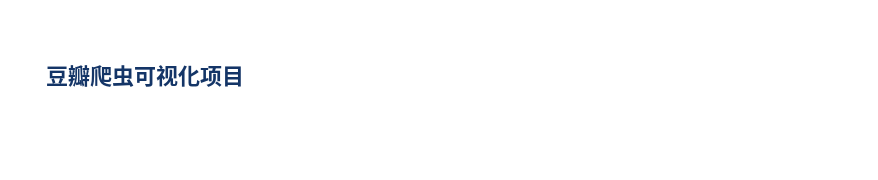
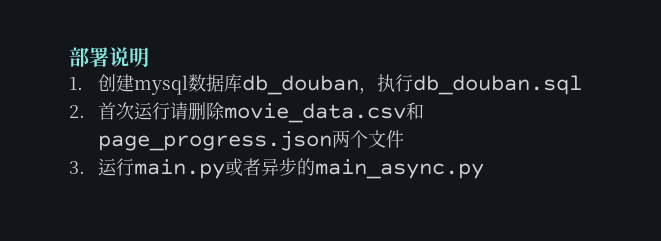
[46,65,244,87] 豆瓣爬虫可视化项目 -> [69,47,149,67] [69,74,583,95] [69,102,425,123] [98,130,405,151] [69,158,485,179] 部署说明 // 1.创建mysql数据库db_douban，执行db_douban.sql // 2.首次运行请删除movie_data.csv和page_progress.json两个文件 // 3.运行main.py或者异步的main_async.py

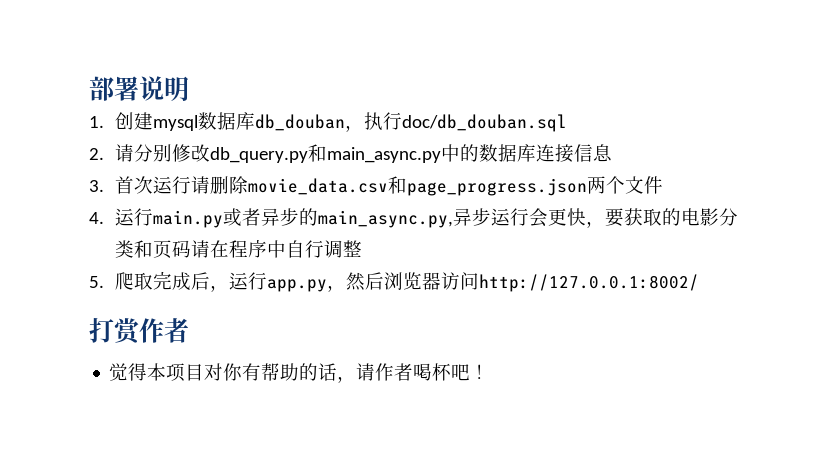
[413,75,583,95] [69,105,85,118] db_douban.sql // 2. -> [401,114,567,132] [89,144,612,163] [89,180,104,192] doc/db_douban.sql // 2.请分别修改db_query.py和main_async.py中的数据库连接信息 // 3.
[69,161,85,174] 3. -> [89,212,104,224] 4.
[315,159,485,179] main_async.py -> [317,208,738,228] [114,240,362,259] [89,271,699,292] [89,318,189,345] [109,363,490,383] main_async.py,异步运行会更快，要获取的电影分类和页码请在程序中自行调整 // 5.爬取完成后，运行app.py，然后浏览器访问http://127.0.0.1:8002/ // 打赏作者 // 觉得本项目对你有帮助的话，请作者喝杯吧！

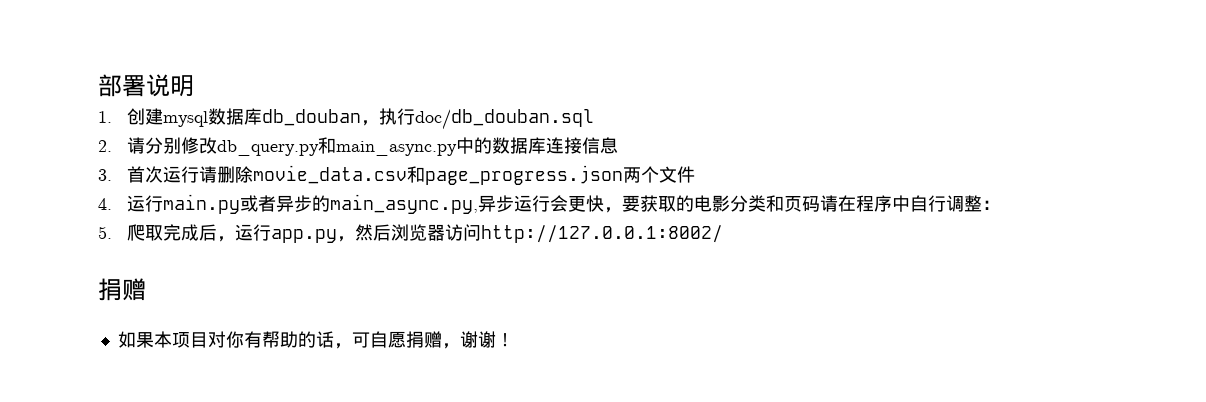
(362, 248) none -> [981,200,1000,210] ：
[89,318,189,345] [109,363,148,381] 打赏作者 // 觉得 -> [98,278,146,301] [117,331,154,348] 捐赠 // 如果
[356,363,471,381] 请作者喝杯吧 -> [351,331,496,349] 可自愿捐赠，谢谢

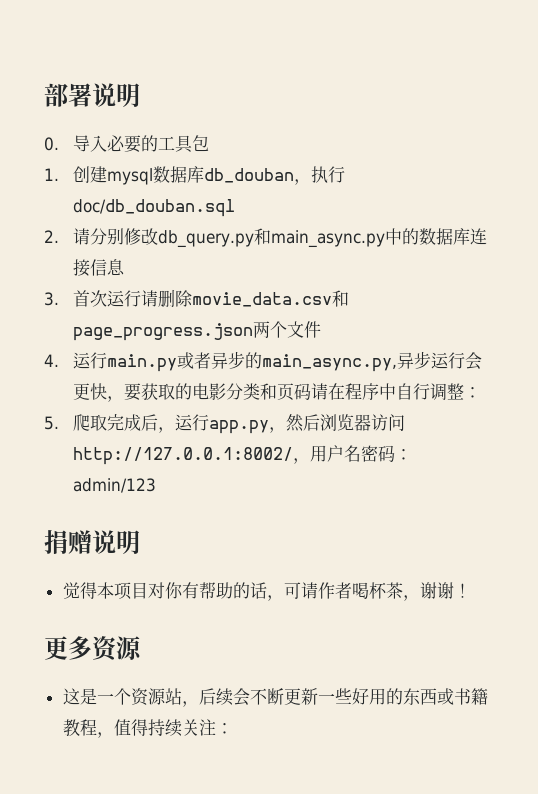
(194, 86) none -> [44,135,210,153] // 0.导入必要的工具包
[98,278,146,301] [117,331,154,348] // 捐赠 // 如果 -> [293,445,413,464] [73,478,157,493] [44,530,140,554] [62,582,97,599] ，用户名密码：admin/123 // 捐赠说明 // 觉得
[369,331,442,348] 自愿捐赠 -> [300,582,403,599] 请作者喝杯茶
(514, 340) none -> [44,636,142,662] [62,688,488,707] [62,719,233,738] // 更多资源 // 这是一个资源站，后续会不断更新一些好用的东西或书籍教程，值得持续关注：

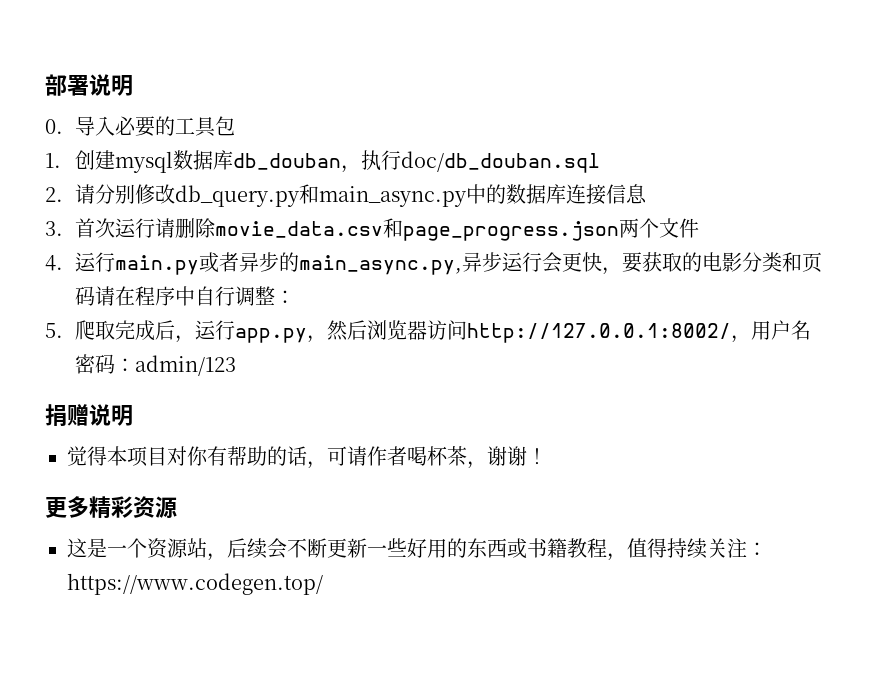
(92, 648) none -> [89,496,133,519] 精彩
(233, 728) none -> [67,573,323,595] https://www.codegen.top/

